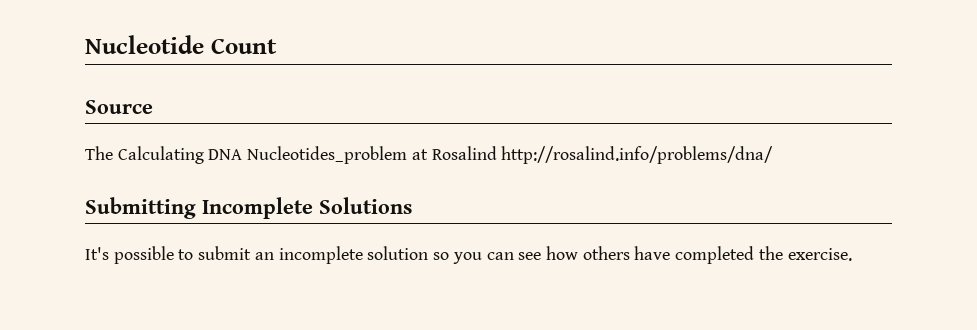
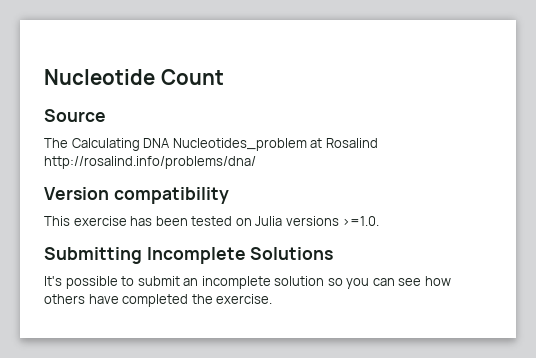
(774, 155) none -> [44,187,229,204] [44,216,380,226] // Version compatibility // This exercise has been tested on Julia versions >=1.0.

